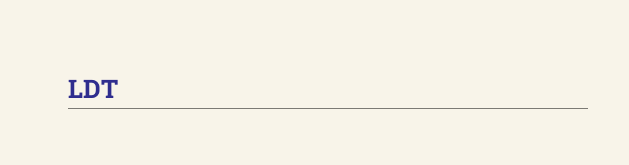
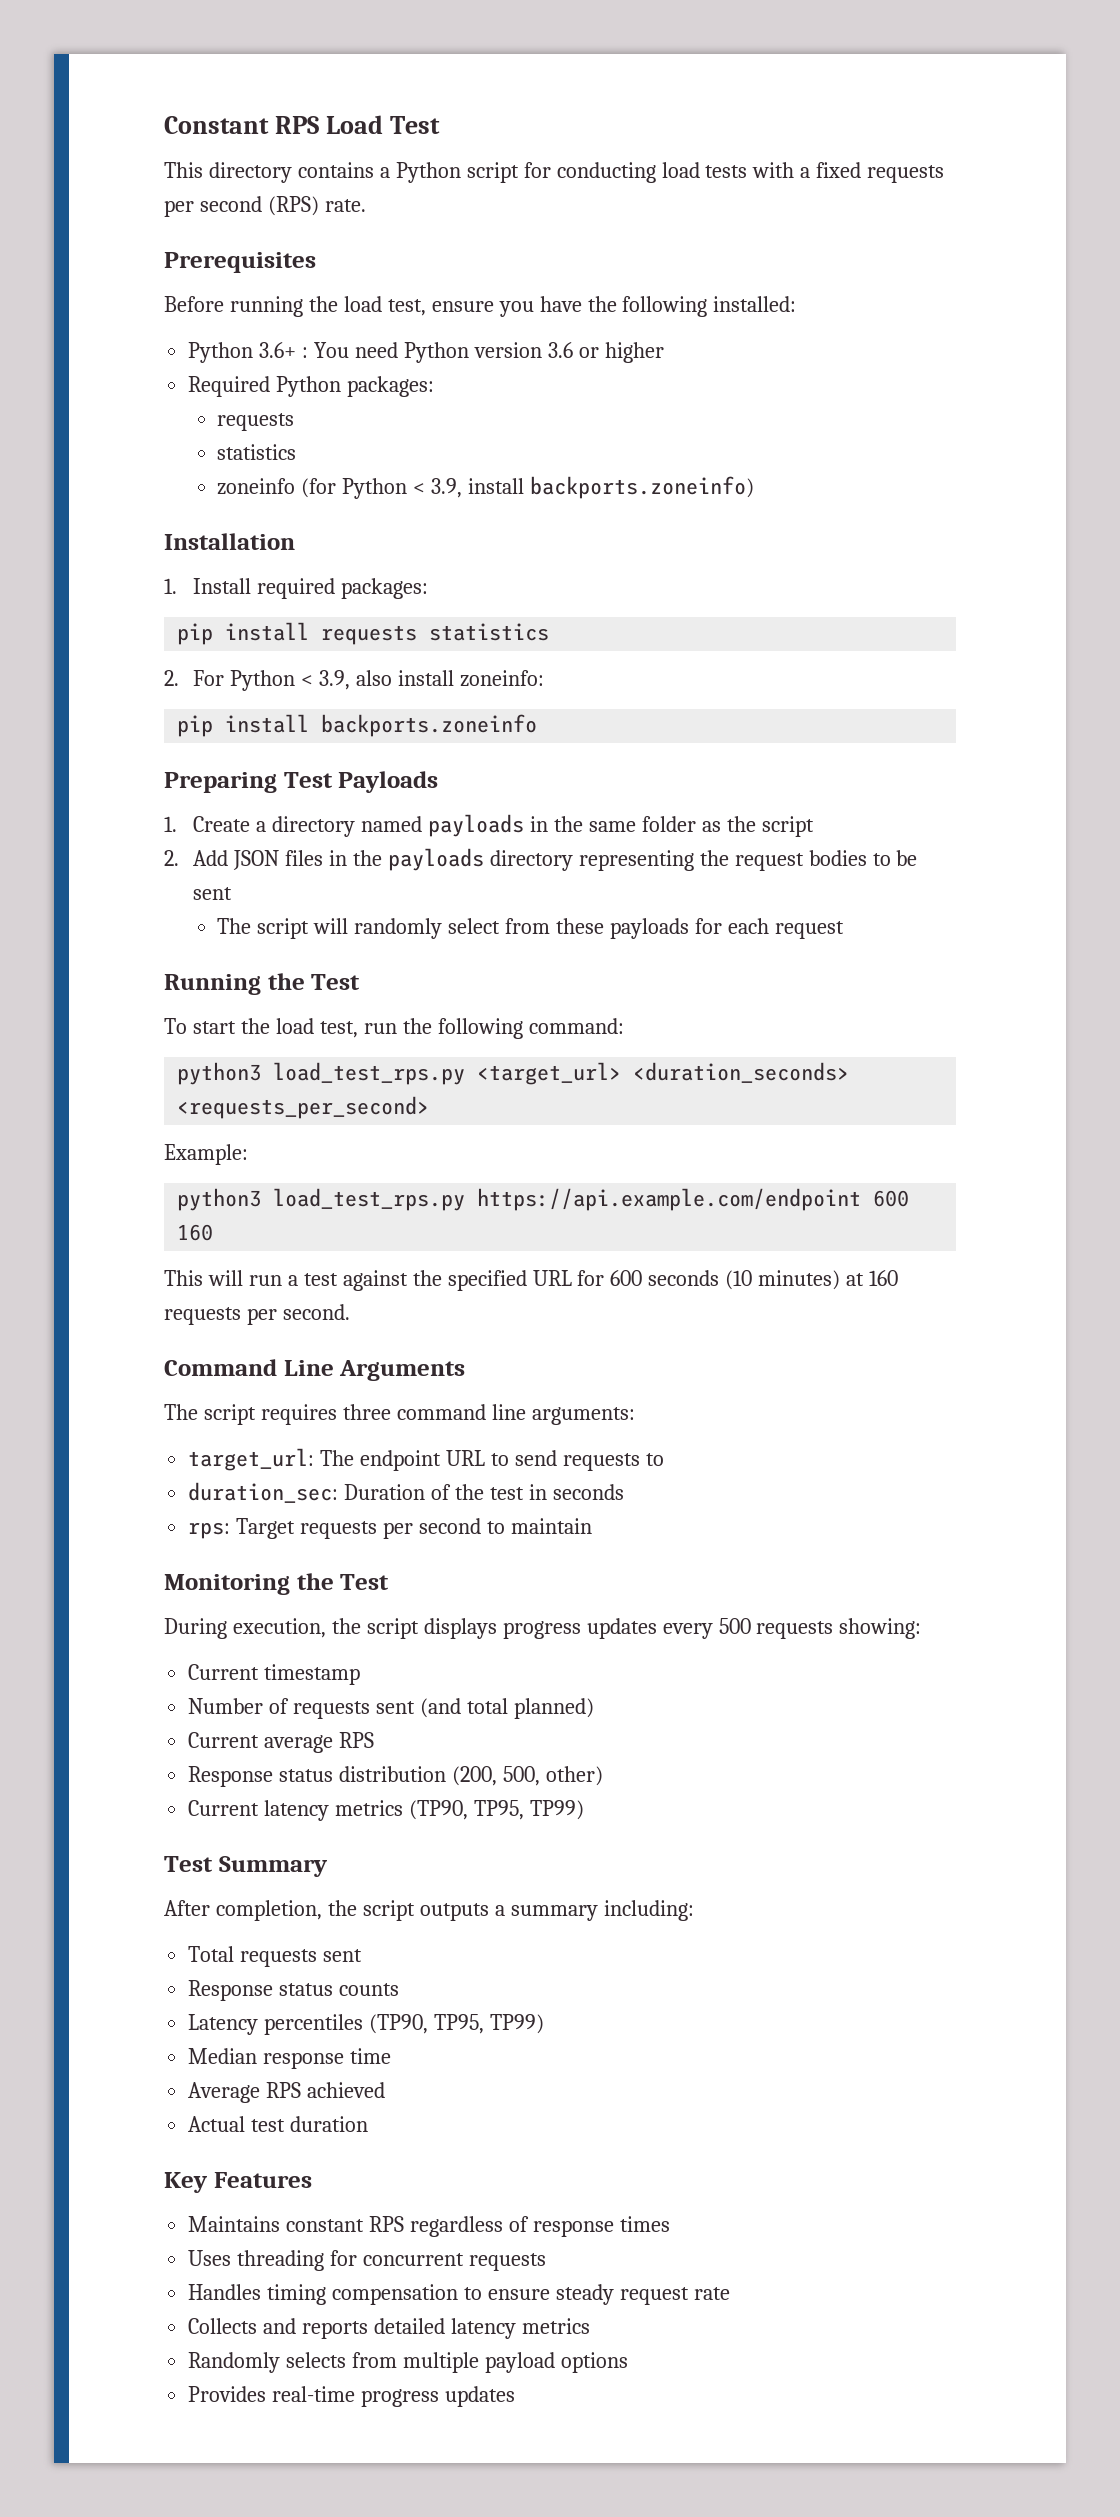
[68,79,118,98] LDT -> [164,115,440,134] [164,162,945,183] [164,196,366,217] [164,252,316,273] [164,296,797,317] [188,342,664,363] [188,376,435,397] [217,413,295,431] [217,444,297,460] [217,476,755,499] [164,533,295,550] [164,578,429,599] [177,622,550,645] [164,670,544,691] [177,714,538,737] [164,771,439,793] [164,814,814,837] [164,848,918,871] [193,887,233,900] [217,918,844,939] [164,973,361,995] [164,1018,624,1039] [177,1062,850,1085] [177,1096,430,1119] [164,1144,248,1165] [177,1188,910,1211] [177,1224,214,1241] [164,1270,899,1291] [164,1304,350,1325] [164,1359,466,1381] [164,1404,635,1425] [188,1448,664,1471] [188,1482,624,1503] [188,1518,592,1539] [164,1573,390,1595] [164,1618,922,1639] [188,1664,361,1685] [188,1698,594,1719] [188,1732,375,1753] [188,1766,603,1787] [188,1800,584,1821] [164,1856,328,1877] [164,1900,694,1921] [188,1946,363,1967] [188,1980,400,2001] [188,2014,544,2035] [188,2048,392,2069] [188,2082,386,2103] [188,2116,369,2132] [164,2172,312,2193] [188,2216,670,2237] [188,2250,546,2271] [188,2284,730,2305] [188,2318,590,2339] [188,2352,628,2373] [188,2386,516,2407] Constant RPS Load Test // This directory contains a Python script for conducting load tests with a fixed requests per second (RPS) rate. // Prerequisites // Before running the load test, ensure you have the following installed: // Python 3.6+ : You need Python version 3.6 or higher // Required Python packages: // requests // statistics // zoneinfo (for Python < 3.9, install backports.zoneinfo) // Installation // 1. Install required packages: // pip install requests statistics // 2. For Python < 3.9, also install zoneinfo: // pip install backports.zoneinfo // Preparing Test Payloads // 1. Create a directory named payloads in the same folder as the script // 2. Add JSON files in the payloads directory representing the request bodies to be sent // The script will randomly select from these payloads for each request // Running the Test // To start the load test, run the following command: // python3 load_test_rps.py <target_url> <duration_seconds> <requests_per_second> // Example: // python3 load_test_rps.py https://api.example.com/endpoint 600 160 // This will run a test against the specified URL for 600 seconds (10 minutes) at 160 requests per second. // Command Line Arguments // The script requires three command line arguments: // target_url: The endpoint URL to send requests to // duration_sec: Duration of the test in seconds // rps: Target requests per second to maintain // Monitoring the Test // During execution, the script displays progress updates every 500 requests showing: // Current timestamp // Number of requests sent (and total planned) // Current average RPS // Response status distribution (200, 500, other) // Current latency metrics (TP90, TP95, TP99) // Test Summary // After completion, the script outputs a summary including: // Total requests sent // Response status counts // Latency percentiles (TP90, TP95, TP99) // Median response time // Average RPS achieved // Actual test duration // Key Features // Maintains constant RPS regardless of response times // Uses threading for concurrent requests // Handles timing compensation to ensure steady request rate // Collects and reports detailed latency metrics // Randomly selects from multiple payload options // Provides real-time progress updates

